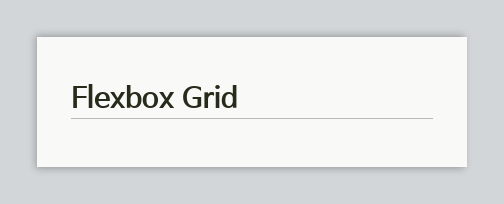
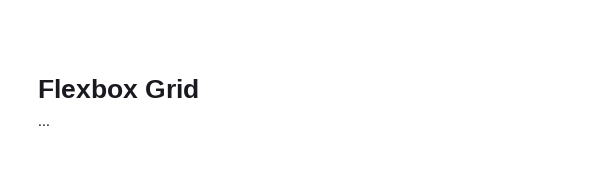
(238, 96) none -> [38,124,50,126] // ...

